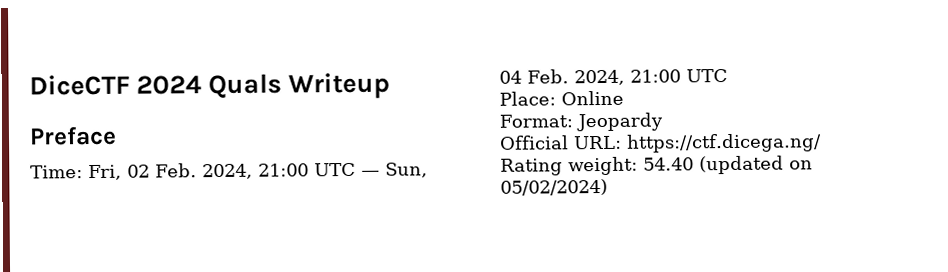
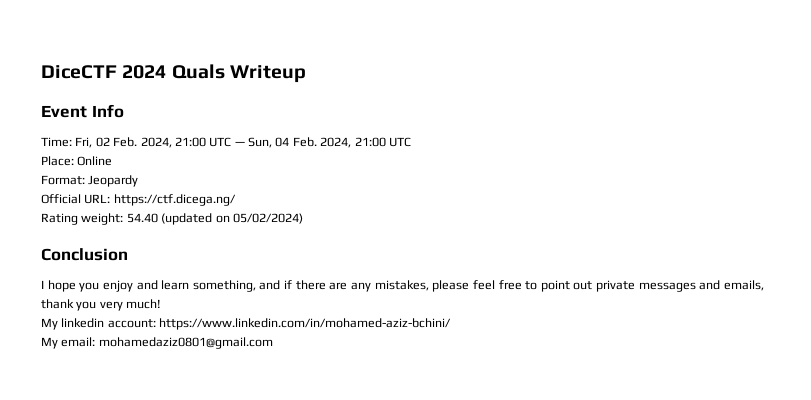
[29,126,117,146] Preface -> [41,104,124,118] Event Info
(608, 187) none -> [41,248,128,261] [41,280,764,292] [41,299,162,311] [41,318,452,330] [41,337,273,349] // Conclusion // I hope you enjoy and learn something, and if there are any mistakes, please feel free to point out private messages and emails, thank you very much! // My linkedin account: https://www.linkedin.com/in/mohamed-aziz-bchini/ // My email: mohamedaziz0801@gmail.com

